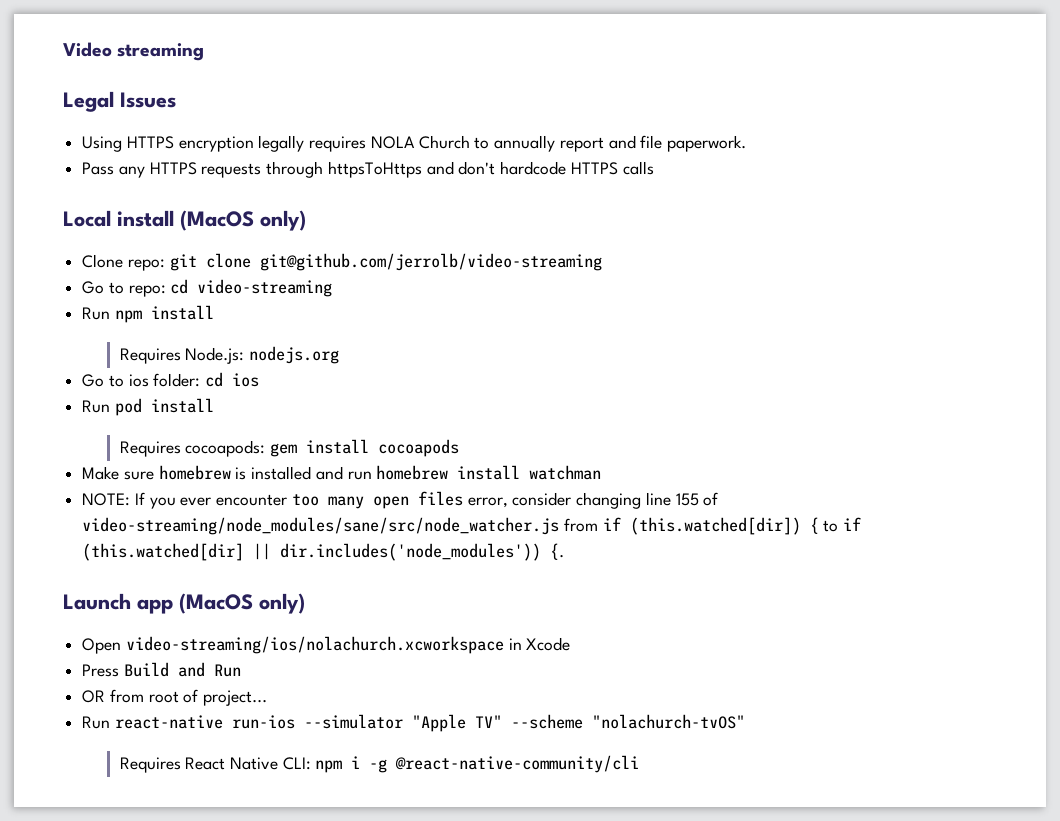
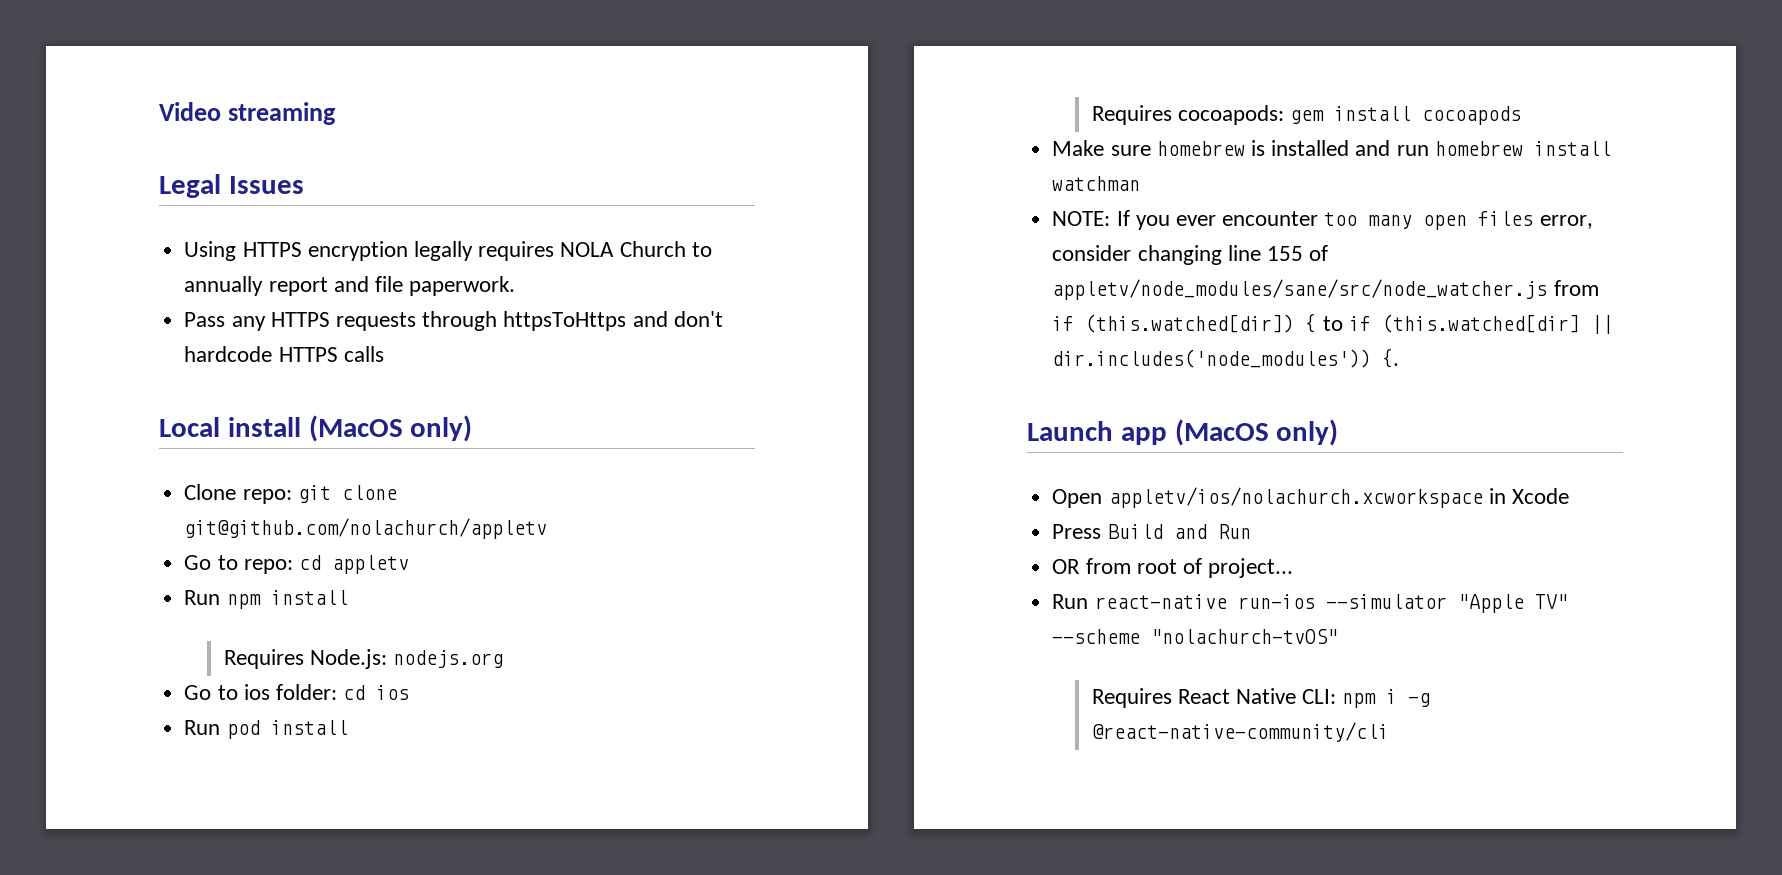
[259,253,602,271] git@github.com/jerrolb/video-streaming -> [184,518,548,539] git@github.com/nolachurch/appletv
[197,279,333,297] video-streaming -> [331,555,409,574] appletv
[82,517,560,535] video-streaming/node_modules/sane/src/node_watcher.js -> [1052,279,1548,300] appletv/node_modules/sane/src/node_watcher.js
[125,636,504,654] video-streaming/ios/nolachurch.xcworkspace -> [1108,487,1483,508] appletv/ios/nolachurch.xcworkspace

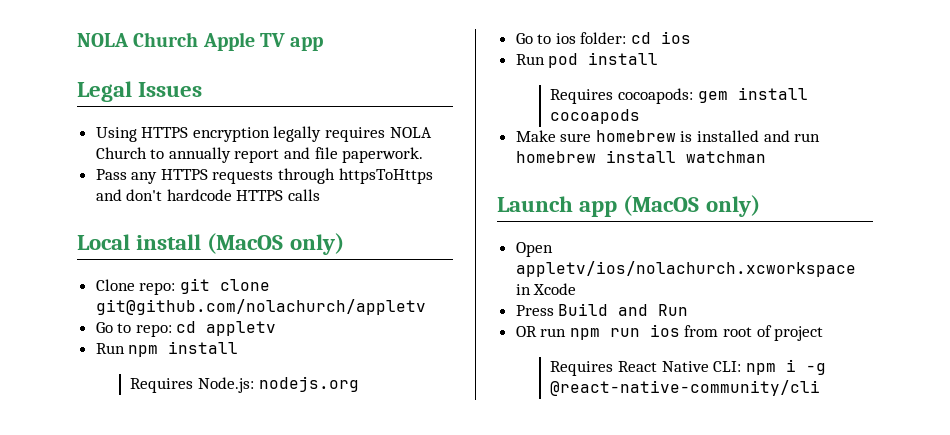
[159,102,337,125] Video streaming -> [77,32,324,51] NOLA Church Apple TV app
[1052,210,1593,230] [1052,245,1329,265] [1052,279,1599,300] [1052,313,1613,334] [1052,348,1400,368] // NOTE: If you ever encounter too many open files error, consider changing line 155 of appletv/node_modules/sane/src/node_watcher.js from if (this.watched[dir]) { to if (this.watched[dir] || dir.includes('node_modules')) {. -> (766, 157) none
[1085,558,1294,578] [1052,594,1568,613] [1052,629,1339,644] from root of project... // Run react-native run-ios --simulator "Apple TV" --scheme "nolachurch-tvOS" -> [540,324,824,341] run npm run ios from root of project

